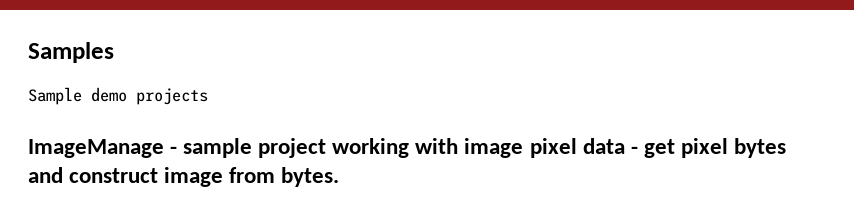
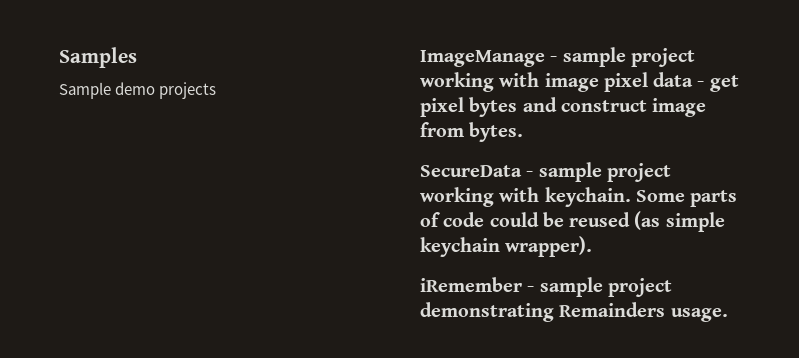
(340, 177) none -> [420,162,671,182] [420,187,738,207] [420,211,725,232] [420,236,593,257] [420,277,672,297] [420,302,728,322] // SecureData - sample project working with keychain. Some parts of code could be reused (as simple keychain wrapper). // iRemember - sample project demonstrating Remainders usage.

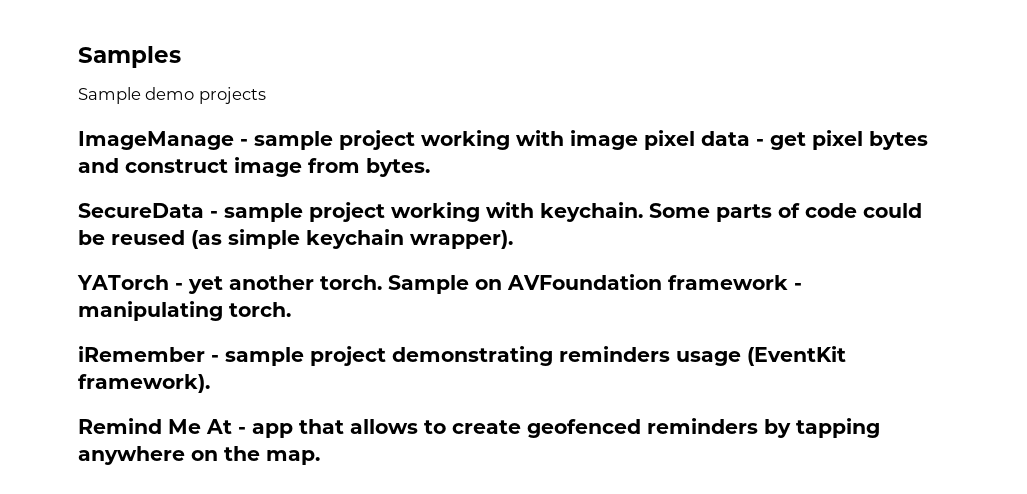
(593, 246) none -> [77,274,802,294] [78,301,291,321] // YATorch - yet another torch. Sample on AVFoundation framework - manipulating torch.
[559,302,728,322] Remainders usage. -> [559,346,846,366] [78,374,210,393] [78,418,880,438] [78,446,320,465] reminders usage (EventKit framework). // Remind Me At - app that allows to create geofenced reminders by tapping anywhere on the map.

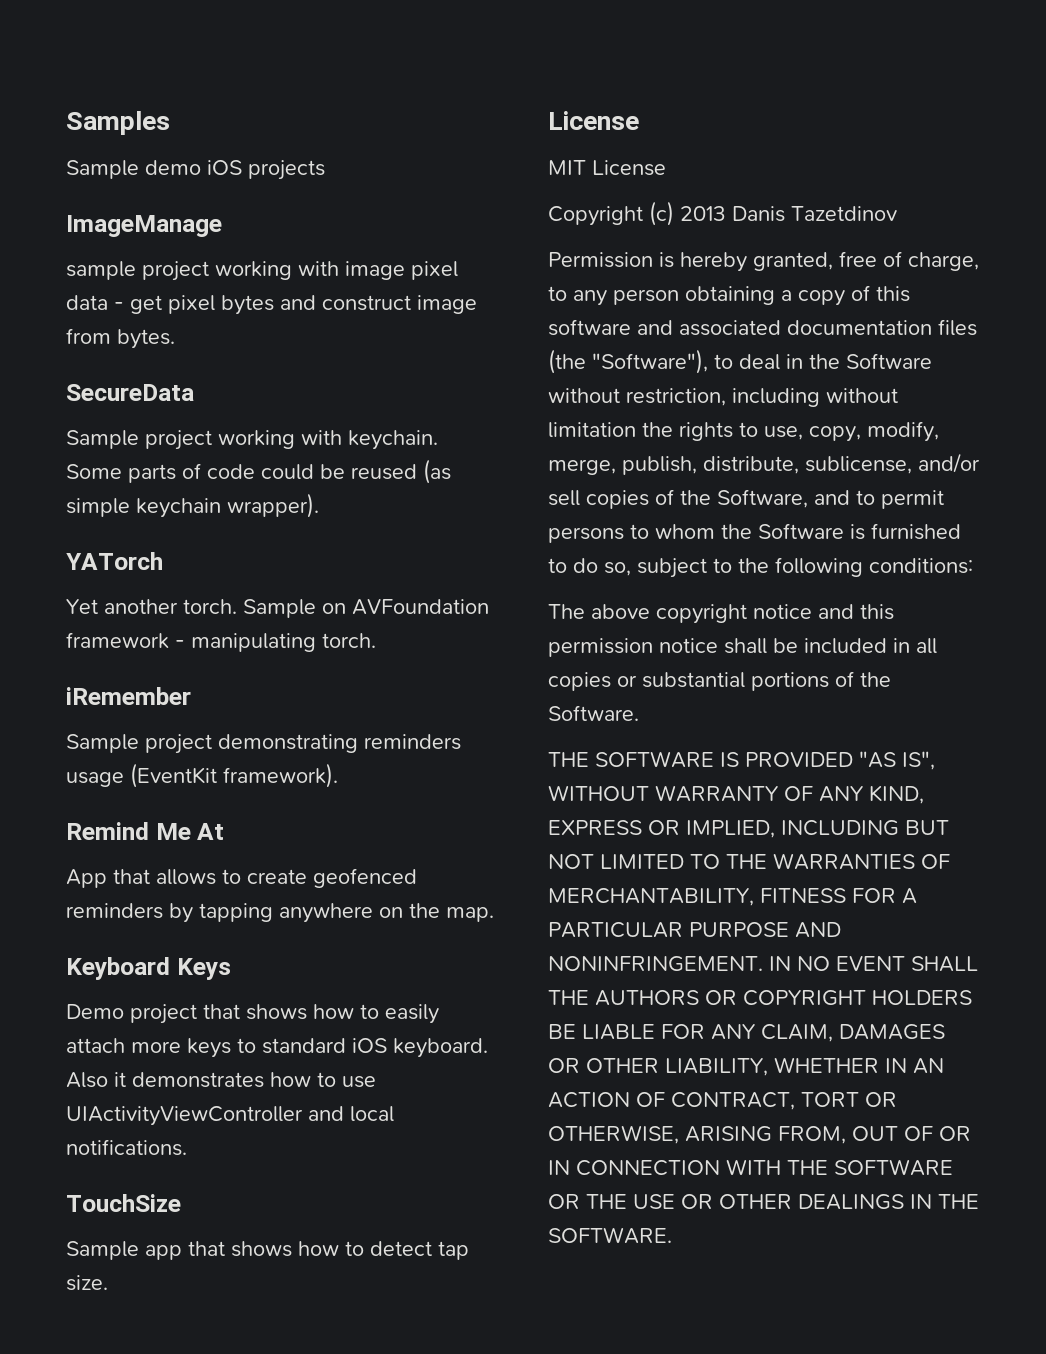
(195, 93) none -> [207,160,242,175] iOS
[240,139,248,146] - -> (222, 226) //
[210,203,303,222] - sample -> [66,430,139,449] // Sample
[175,276,223,294] - yet -> [66,599,98,614] // Yet
[211,347,304,366] - sample -> [66,734,139,753] // Sample
[238,423,293,438] - app -> [66,869,107,888] // App
(320, 457) none -> [66,957,231,980] [66,1004,439,1024] [66,1038,488,1058] [66,1072,376,1088] [66,1106,394,1126] [66,1139,187,1156] [66,1194,181,1212] [66,1241,469,1260] [66,1275,108,1291] [548,111,639,130] [548,160,666,176] [548,201,897,226] [548,251,979,272] [548,285,910,306] [548,319,977,336] [548,349,932,374] [548,388,898,407] [548,421,939,442] [548,453,980,475] [548,489,944,509] [548,523,961,543] [548,557,973,578] [548,604,894,624] [548,638,937,657] [548,671,891,691] [548,705,639,721] [548,751,935,770] [548,785,924,804] [548,820,949,838] [548,853,950,870] [548,888,917,906] [548,922,841,938] [548,956,978,972] [548,990,972,1006] [548,1024,945,1042] [548,1057,944,1076] [548,1092,897,1110] [548,1125,971,1144] [548,1159,953,1176] [548,1194,979,1210] [548,1227,672,1244] // Keyboard Keys // Demo project that shows how to easily attach more keys to standard iOS keyboard. Also it demonstrates how to use UIActivityViewController and local notifications. // TouchSize // Sample app that shows how to detect tap size. // License // MIT License // Copyright (c) 2013 Danis Tazetdinov // Permission is hereby granted, free of charge, to any person obtaining a copy of this software and associated documentation files (the "Software"), to deal in the Software without restriction, including without limitation the rights to use, copy, modify, merge, publish, distribute, sublicense, and/or sell copies of the Software, and to permit persons to whom the Software is furnished to do so, subject to the following conditions: // The above copyright notice and this permission notice shall be included in all copies or substantial portions of the Software. // THE SOFTWARE IS PROVIDED "AS IS", WITHOUT WARRANTY OF ANY KIND, EXPRESS OR IMPLIED, INCLUDING BUT NOT LIMITED TO THE WARRANTIES OF MERCHANTABILITY, FITNESS FOR A PARTICULAR PURPOSE AND NONINFRINGEMENT. IN NO EVENT SHALL THE AUTHORS OR COPYRIGHT HOLDERS BE LIABLE FOR ANY CLAIM, DAMAGES OR OTHER LIABILITY, WHETHER IN AN ACTION OF CONTRACT, TORT OR OTHERWISE, ARISING FROM, OUT OF OR IN CONNECTION WITH THE SOFTWARE OR THE USE OR OTHER DEALINGS IN THE SOFTWARE.

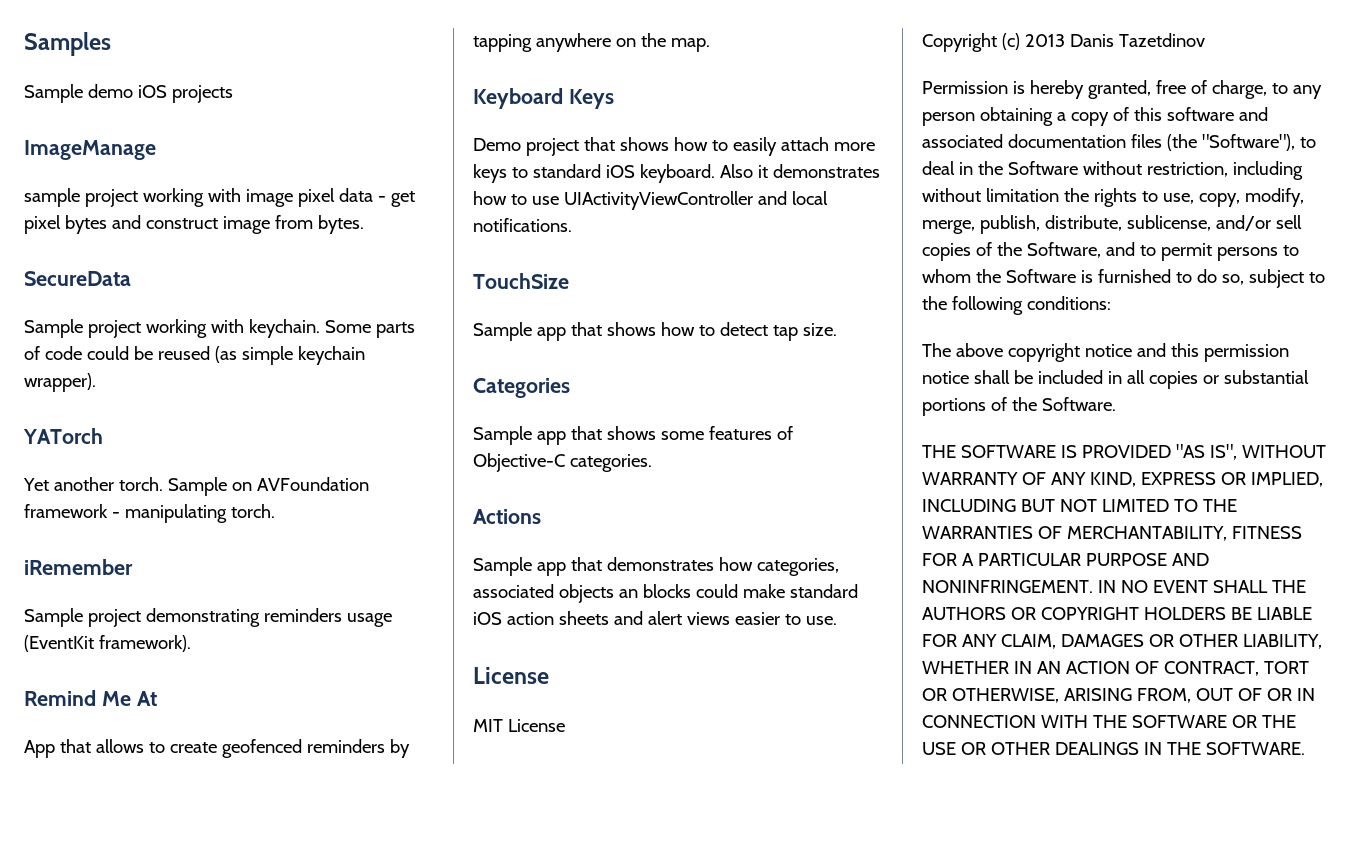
(108, 1283) none -> [473,378,570,398] [473,426,793,445] [473,453,652,472] [473,509,541,524] [473,557,839,576] [473,584,858,603] [473,611,837,625] // Categories // Sample app that shows some features of Objective-C categories. // Actions // Sample app that demonstrates how categories, associated objects an blocks could make standard iOS action sheets and alert views easier to use.

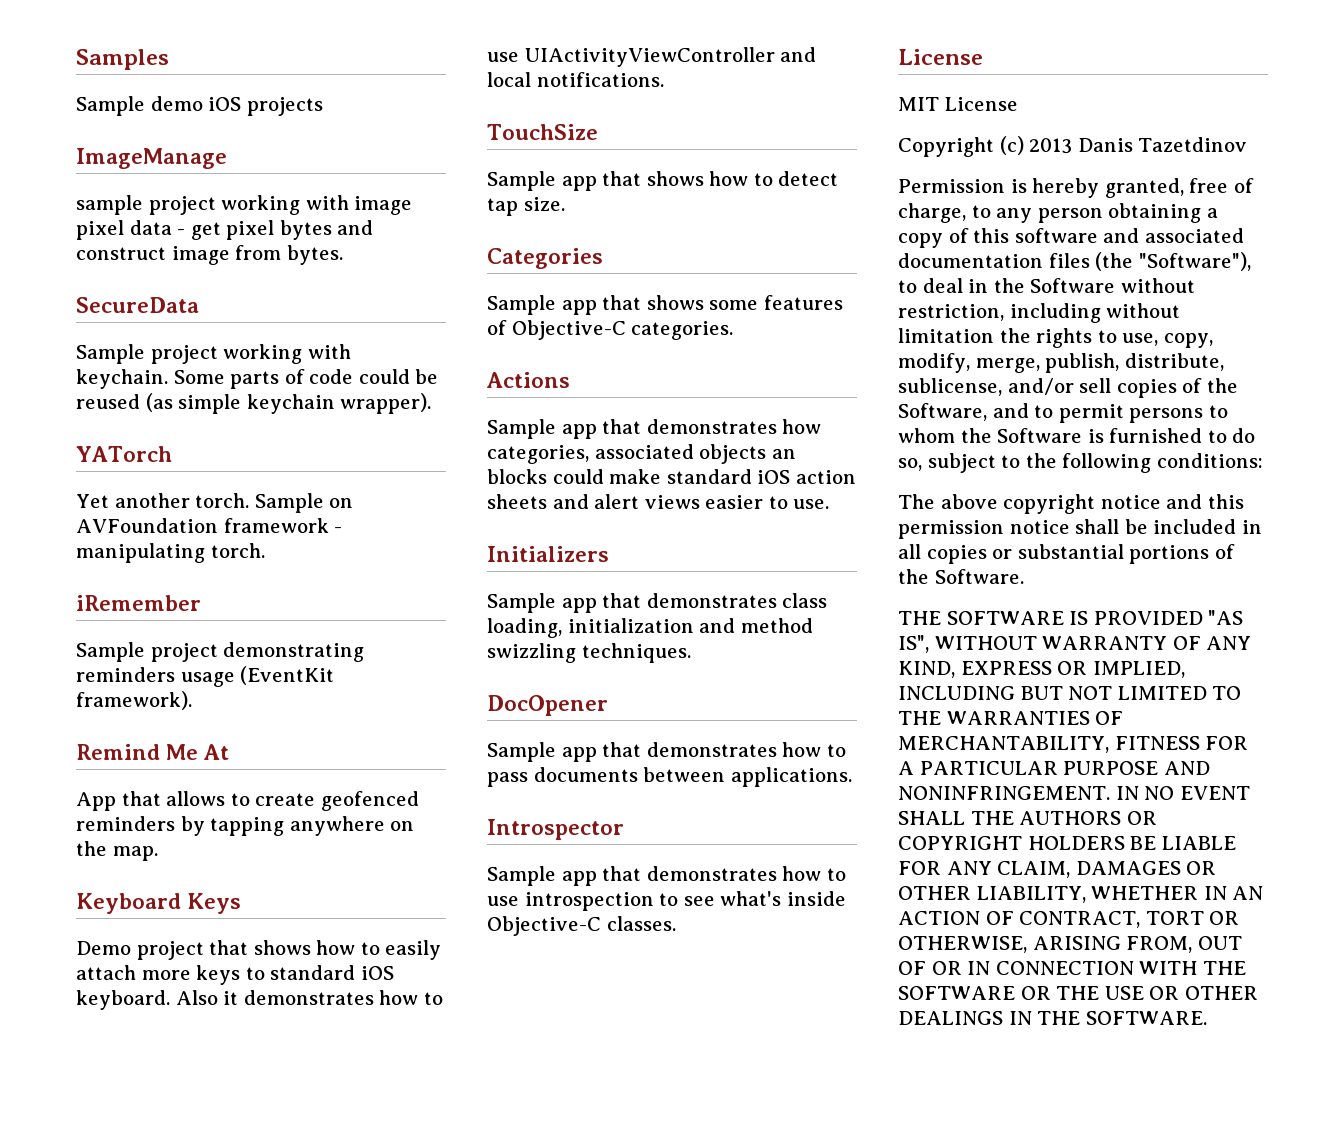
(837, 620) none -> [487,546,609,562] [487,593,828,613] [487,618,813,638] [487,643,691,663] [487,695,608,716] [487,742,846,762] [487,767,852,787] [487,819,624,840] [487,866,846,886] [487,891,846,911] [487,916,676,936] // Initializers // Sample app that demonstrates class loading, initialization and method swizzling techniques. // DocOpener // Sample app that demonstrates how to pass documents between applications. // Introspector // Sample app that demonstrates how to use introspection to see what's inside Objective-C classes.

